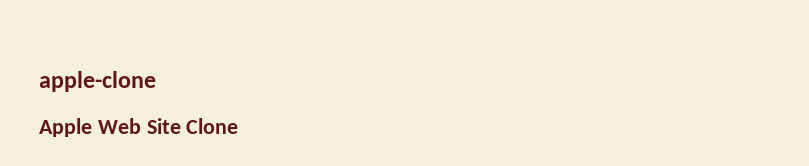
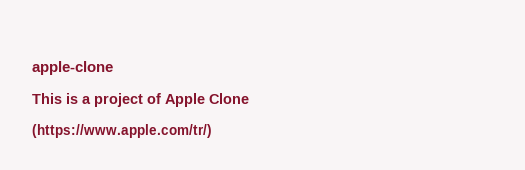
[39,118,181,137] Apple Web Site -> [32,93,205,107] This is a project of Apple
(239, 126) none -> [32,124,212,138] // (https://www.apple.com/tr/)

